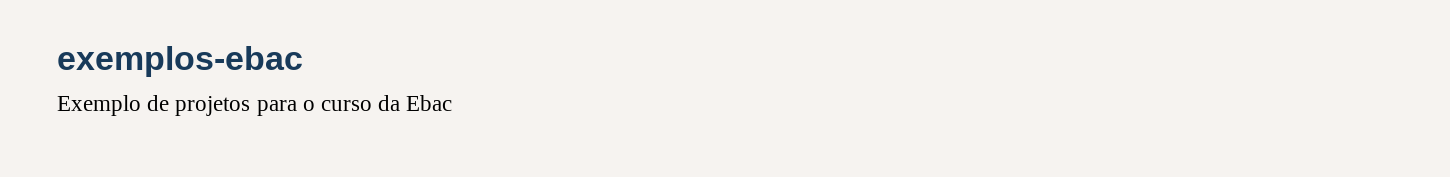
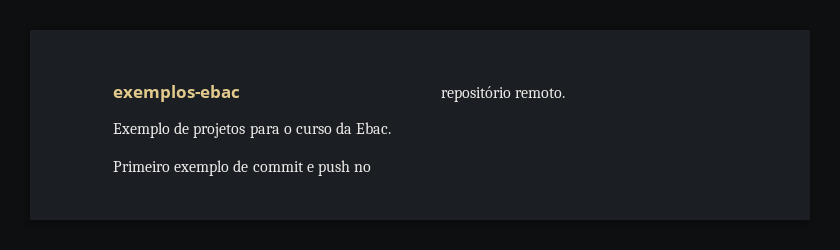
[406,95,453,111] Ebac -> [356,122,392,134] [113,160,372,176] [441,86,566,102] Ebac. // Primeiro exemplo de commit e push no repositório remoto.

